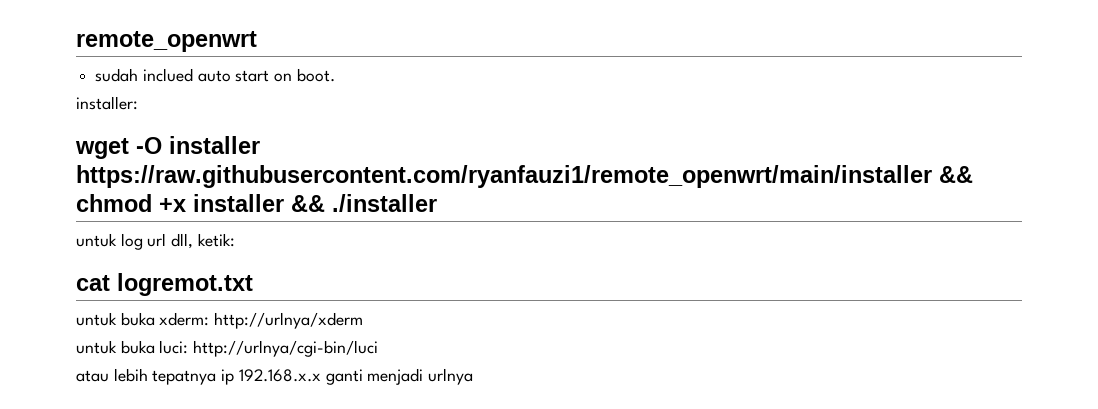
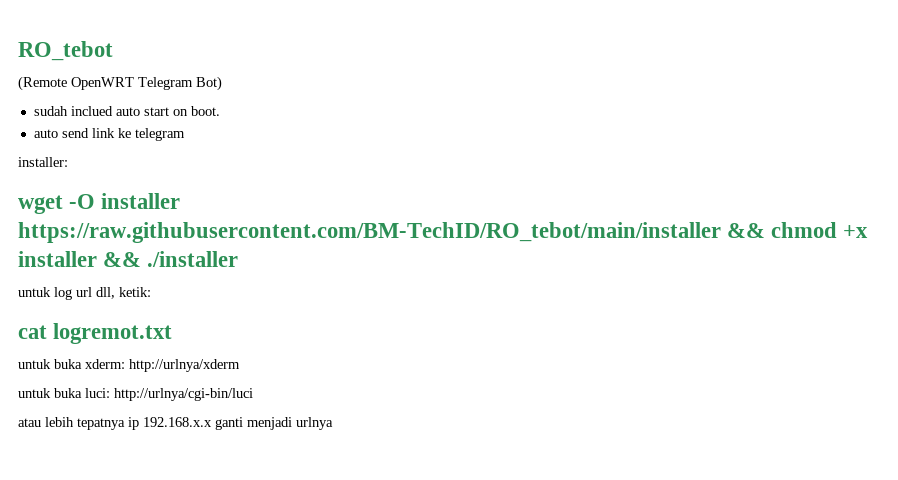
[76,31,257,52] remote_openwrt -> [18,41,113,61] [18,76,222,91] RO_tebot // (Remote OpenWRT Telegram Bot)
(335, 75) none -> [33,128,185,141] // auto send link ke telegram
[76,165,932,188] https://raw.githubusercontent.com/ryanfauzi1/remote_openwrt/main/installer -> [18,222,721,243] https://raw.githubusercontent.com/BM-TechID/RO_tebot/main/installer

